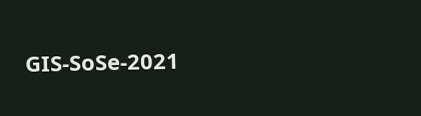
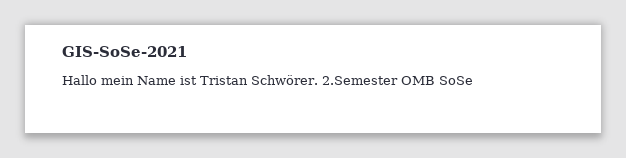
(180, 62) none -> [62,75,473,85] // Hallo mein Name ist Tristan Schwörer. 2.Semester OMB SoSe

